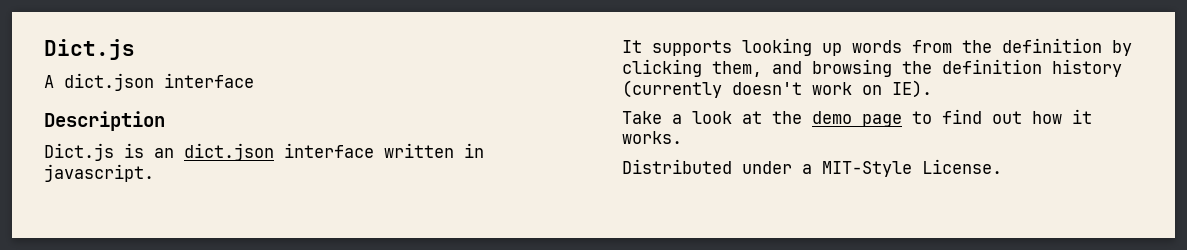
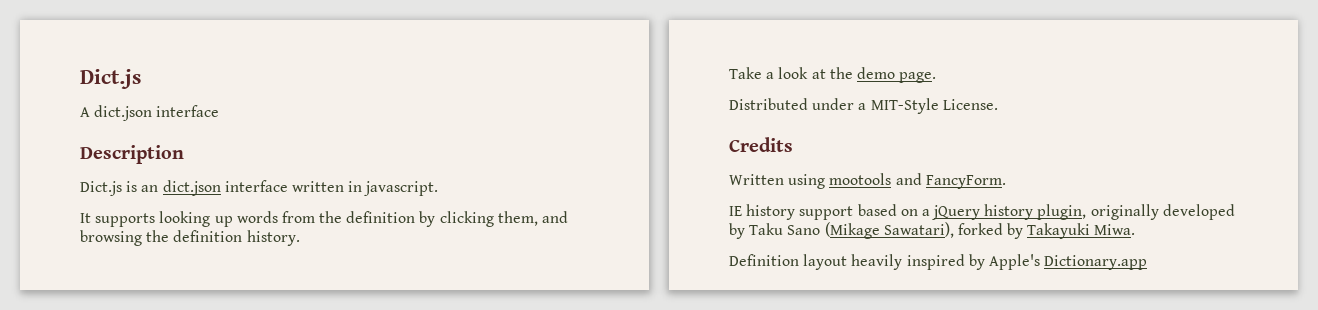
[1052,59,1122,77] [622,80,932,98] history (currently doesn't work on IE). -> [246,230,300,246] history.
[862,109,1092,127] [622,131,682,144] page to find out how it works. -> [899,72,937,83] page.
(1002, 166) none -> [729,137,793,152] [729,173,1006,189] [729,204,1235,220] [729,222,1136,239] [729,254,1148,270] // Credits // Written using mootools and FancyForm. // IE history support based on a jQuery history plugin, originally developed by Taku Sano (Mikage Sawatari), forked by Takayuki Miwa. // Definition layout heavily inspired by Apple's Dictionary.app

